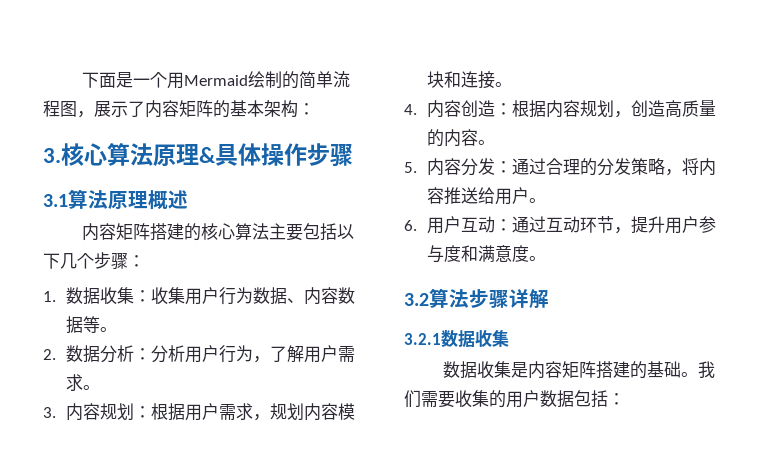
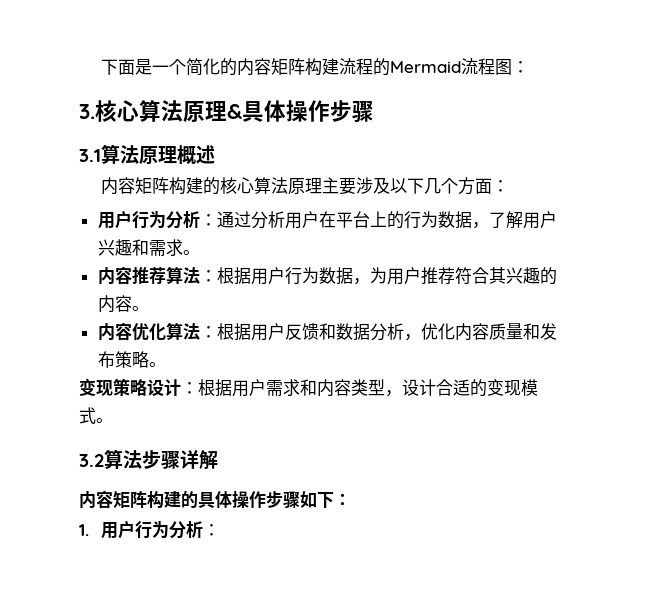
[167,71,351,89] [43,100,298,118] 用Mermaid绘制的简单流程图，展示了内容矩阵的基本架构 -> [186,58,513,76] 简化的内容矩阵构建流程的Mermaid流程图
[150,223,168,241] 搭 -> [169,177,187,195] 构
[269,223,338,241] 主要包括 -> [288,177,391,195] 原理主要涉及
[94,252,145,270] [43,287,355,305] [65,316,117,334] [43,345,355,363] [65,374,100,391] [43,403,355,421] [426,71,512,89] [404,100,716,118] [426,129,495,147] [404,158,716,176] [426,187,546,205] [404,216,716,234] [426,245,529,263] 步骤： // 1.数据收集：收集用户行为数据、内容数据等。 // 2.数据分析：分析用户行为，了解用户需求。 // 3.内容规划：根据用户需求，规划内容模块和连接。 // 4.内容创造：根据内容规划，创造高质量的内容。 // 5.内容分发：通过合理的分发策略，将内容推送给用户。 // 6.用户互动：通过互动环节，提升用户参与度和满意度 -> [458,177,510,195] [97,210,557,229] [97,239,200,256] [97,266,557,285] [97,295,149,313] [97,322,557,341] [97,351,166,368] [79,378,538,397] [79,407,96,424] 方面： // 用户行为分析：通过分析用户在平台上的行为数据，了解用户兴趣和需求。 // 内容推荐算法：根据用户行为数据，为用户推荐符合其兴趣的内容。 // 内容优化算法：根据用户反馈和数据分析，优化内容质量和发布策略。 // 变现策略设计：根据用户需求和内容类型，设计合适的变现模式
[404,330,509,348] [443,361,716,379] [404,390,608,408] 3.2.1数据收集 // 数据收集是内容矩阵搭建的基础。我们需要收集的用户数据包括 -> [79,490,351,509] [79,520,203,539] 内容矩阵构建的具体操作步骤如下： // 1.用户行为分析

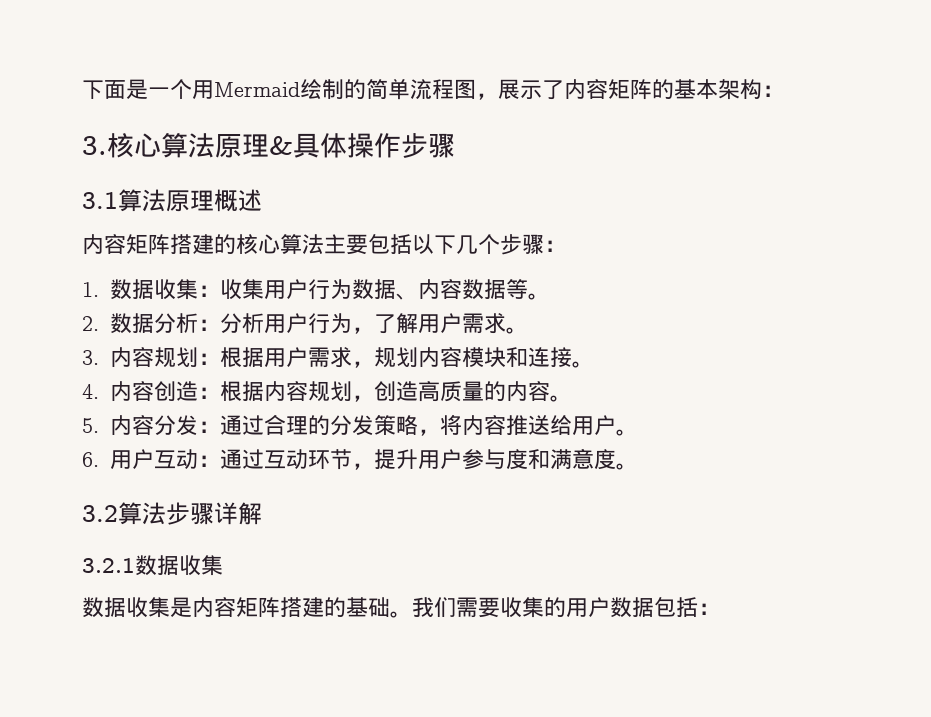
[186,58,513,76] 简化的内容矩阵构建流程的Mermaid流程图 -> [192,79,762,100] 用Mermaid绘制的简单流程图，展示了内容矩阵的基本架构
[169,177,187,195] 构 -> [170,234,192,254] 搭
[288,177,391,195] 原理主要涉及 -> [324,234,412,255] 主要包括
[458,177,510,195] [97,210,557,229] [97,239,200,256] [97,266,557,285] [97,295,149,313] [97,322,557,341] [97,351,166,368] [79,378,538,397] [79,407,96,424] 方面： // 用户行为分析：通过分析用户在平台上的行为数据，了解用户兴趣和需求。 // 内容推荐算法：根据用户行为数据，为用户推荐符合其兴趣的内容。 // 内容优化算法：根据用户反馈和数据分析，优化内容质量和发布策略。 // 变现策略设计：根据用户需求和内容类型，设计合适的变现模式 -> [500,234,566,255] [82,279,550,300] [82,313,528,334] [82,347,594,368] [82,381,572,402] [82,414,638,436] [82,448,616,470] 步骤： // 1.数据收集：收集用户行为数据、内容数据等。 // 2.数据分析：分析用户行为，了解用户需求。 // 3.内容规划：根据用户需求，规划内容模块和连接。 // 4.内容创造：根据内容规划，创造高质量的内容。 // 5.内容分发：通过合理的分发策略，将内容推送给用户。 // 6.用户互动：通过互动环节，提升用户参与度和满意度
[79,490,351,509] [79,520,203,539] 内容矩阵构建的具体操作步骤如下： // 1.用户行为分析 -> [82,555,223,576] [82,597,698,618] 3.2.1数据收集 // 数据收集是内容矩阵搭建的基础。我们需要收集的用户数据包括

